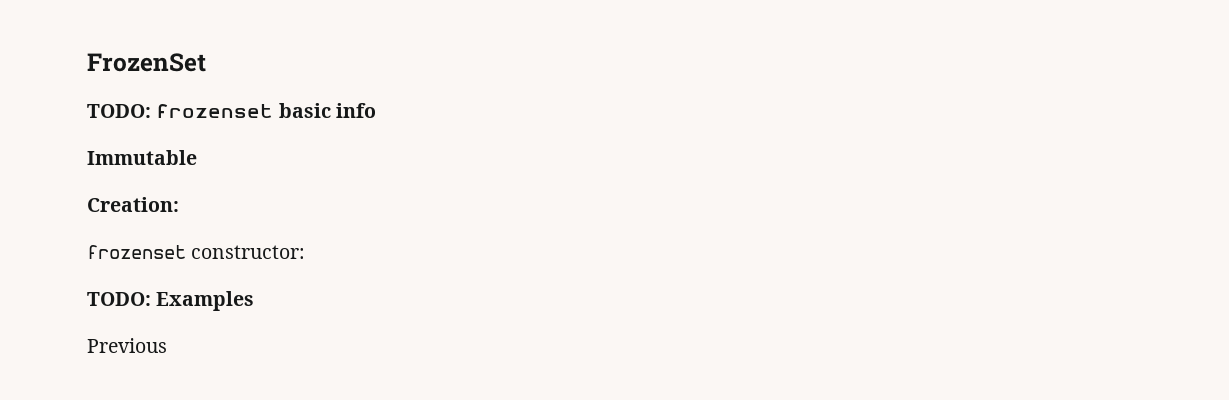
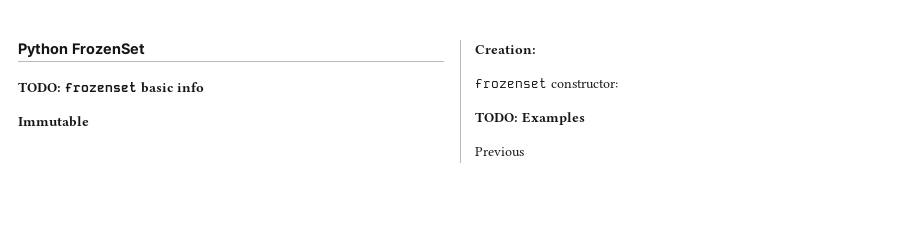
(87, 62) none -> [18,43,68,57] Python

